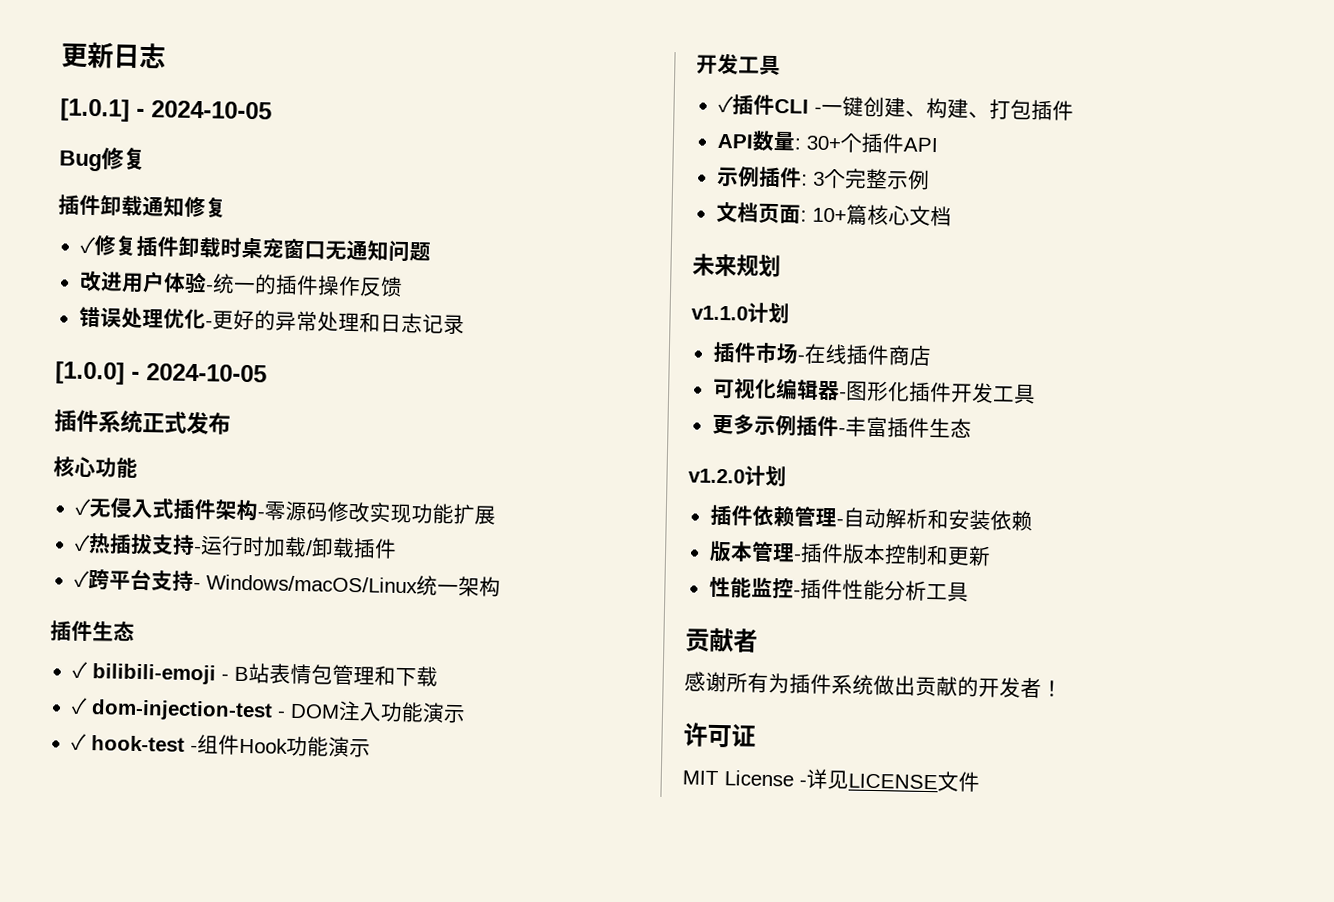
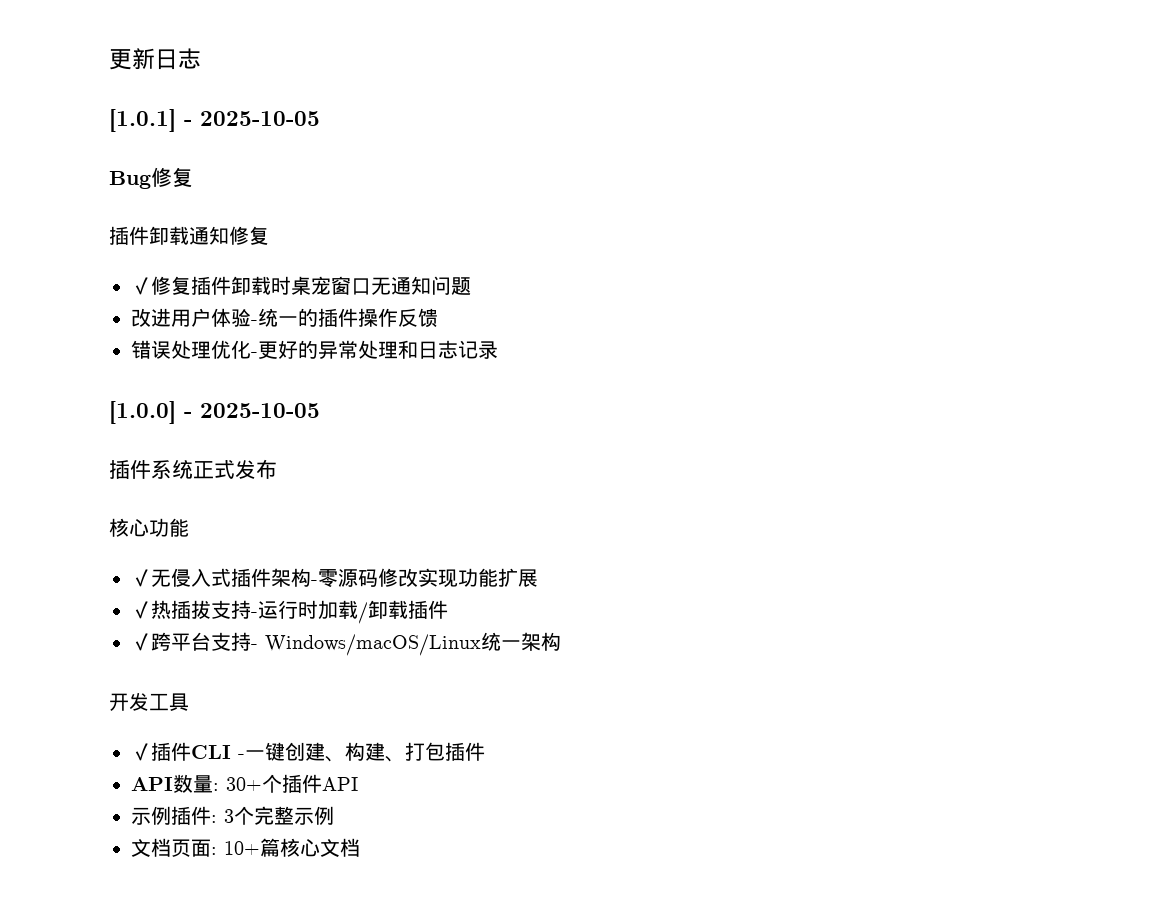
[151,100,272,120] 2024-10-05 -> [200,111,320,126] 2025-10-05
[146,363,267,383] 2024-10-05 -> [200,403,320,418] 2025-10-05
[50,620,135,642] [71,661,438,687] [70,697,466,724] [70,733,371,758] // 插件生态 // ✓ bilibili-emoji - B站表情包管理和下载 // ✓ dom-injection-test - DOM注入功能演示 // ✓ hook-test -组件Hook功能演示 -> (561, 641) none
[692,253,781,278] [691,302,790,324] [712,341,932,367] [712,378,1036,404] [711,414,972,438] [688,465,787,487] [709,504,1033,531] [708,540,991,567] [708,576,969,602] [685,627,758,653] [684,671,1063,699] [683,722,756,748] [682,768,980,793] // 未来规划 // v1.1.0计划 // 插件市场-在线插件商店 // 可视化编辑器-图形化插件开发工具 // 更多示例插件-丰富插件生态 // v1.2.0计划 // 插件依赖管理-自动解析和安装依赖 // 版本管理-插件版本控制和更新 // 性能监控-插件性能分析工具 // 贡献者 // 感谢所有为插件系统做出贡献的开发者！ // 许可证 // MIT License -详见LICENSE文件 -> (360, 847) none

